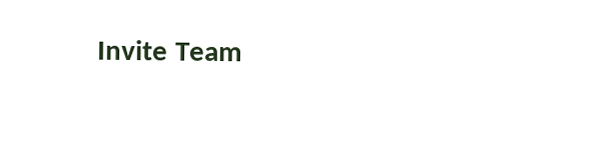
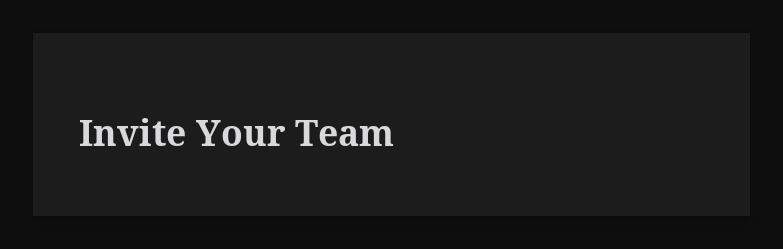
(168, 50) none -> [195,120,286,146] Your

